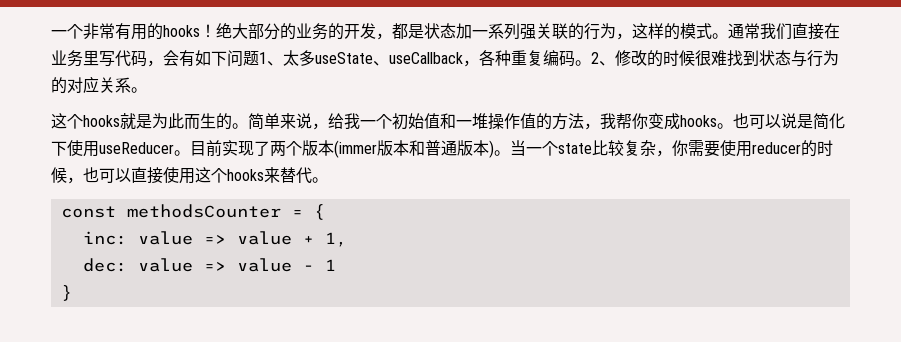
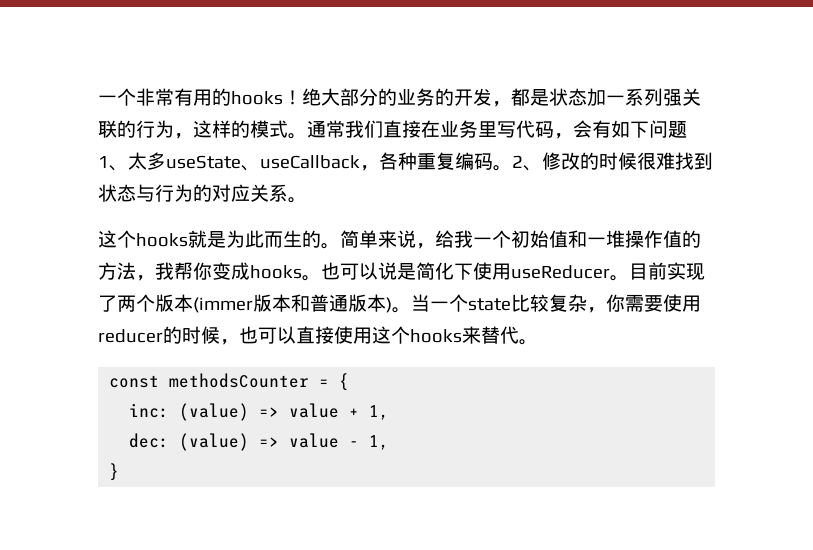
[137,231,193,245] value -> [179,403,250,421] (value)
[137,258,193,272] value -> [179,433,250,451] (value)
[324,259,336,271] 1 -> [369,435,390,450] 1,

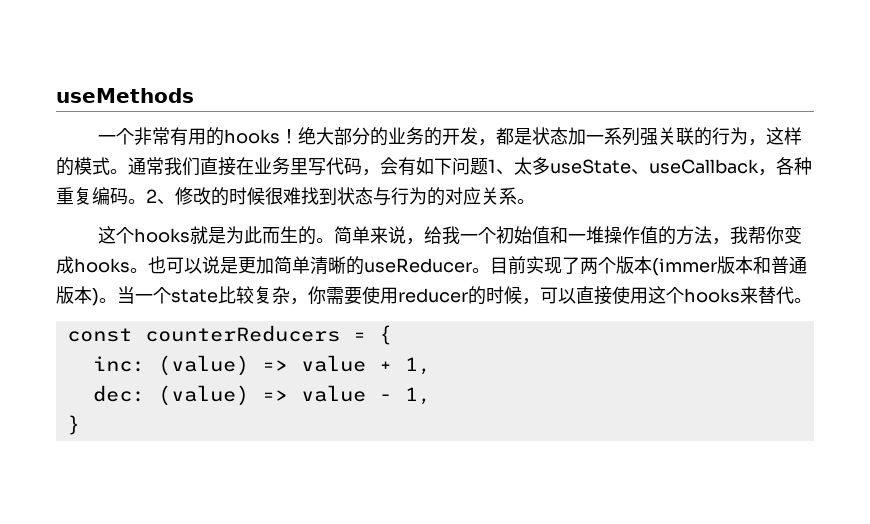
(98, 99) none -> [56,88,194,103] useMethods //
[416,262,511,280] 简化下使用 -> [238,256,364,275] 更加简单清晰的
[239,326,258,344] 也 -> (540, 301) none
[169,373,310,388] methodsCounter -> [144,325,340,342] counterReducers

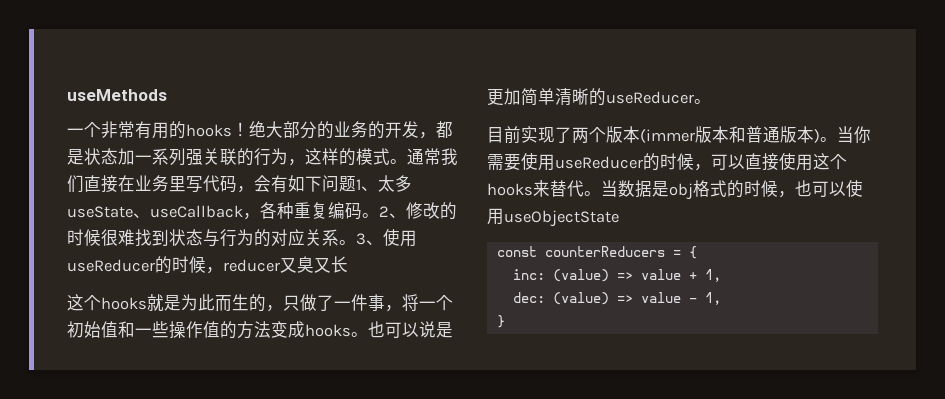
(535, 201) none -> [356,229,417,247] [67,256,348,274] 3、使用useReducer的时候，reducer又臭又长
[315,226,460,245] 。简单来说，给我 -> [266,294,419,312] ，只做了一件事，将
[585,226,604,244] 堆 -> [152,321,169,338] 些
[711,226,784,245] ，我帮你 -> (271, 329) none
(490, 270) none -> (711, 101) //
[135,286,308,305] 一个state比较复杂， -> (854, 134) none
[398,288,468,303] reducer -> [555,156,643,169] useReducer
(812, 300) none -> [601,180,863,200] [487,208,619,227] 当数据是obj格式的时候，也可以使用useObjectState

